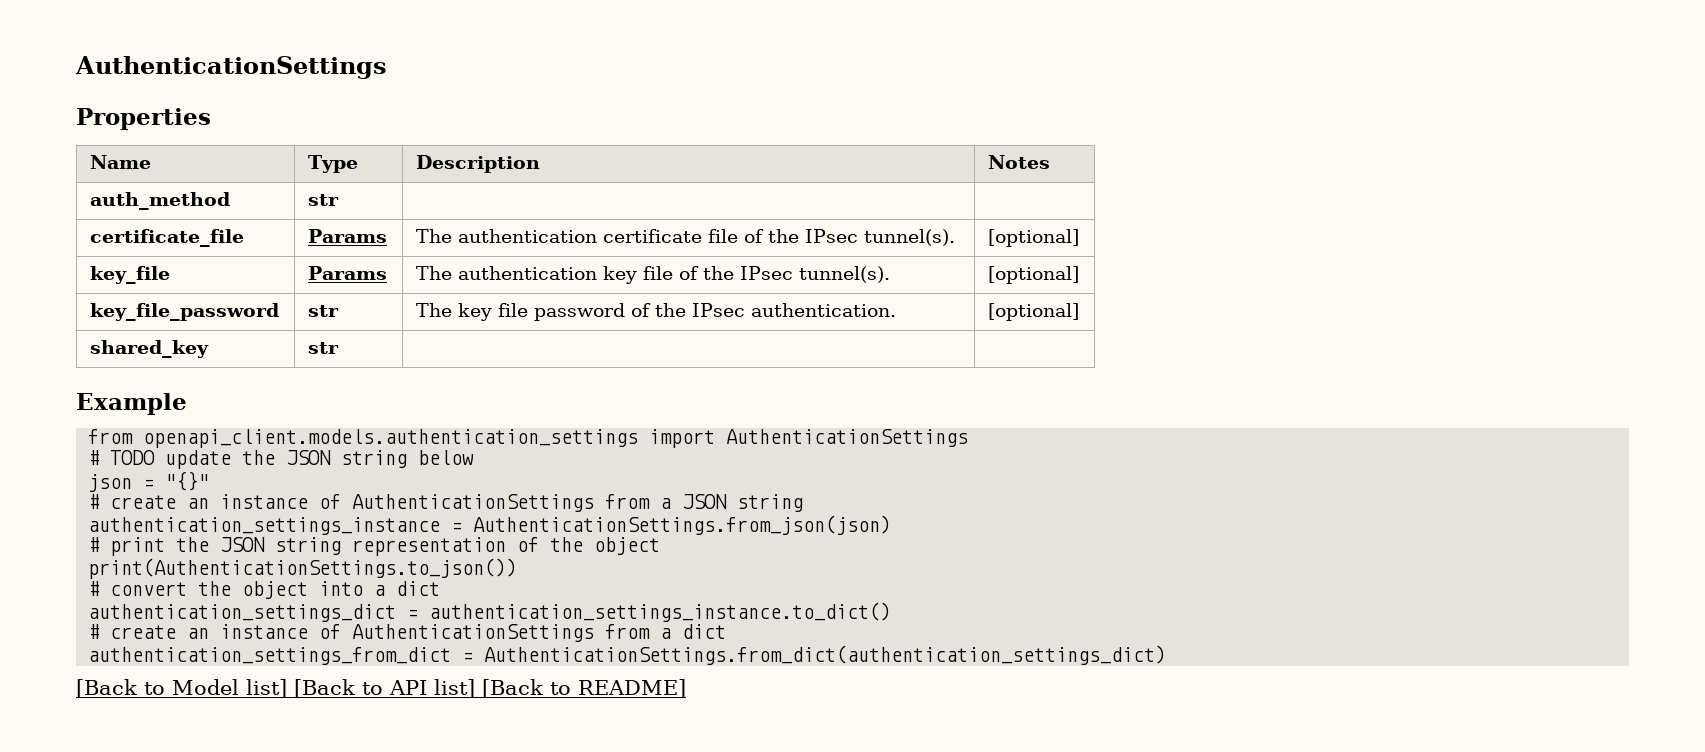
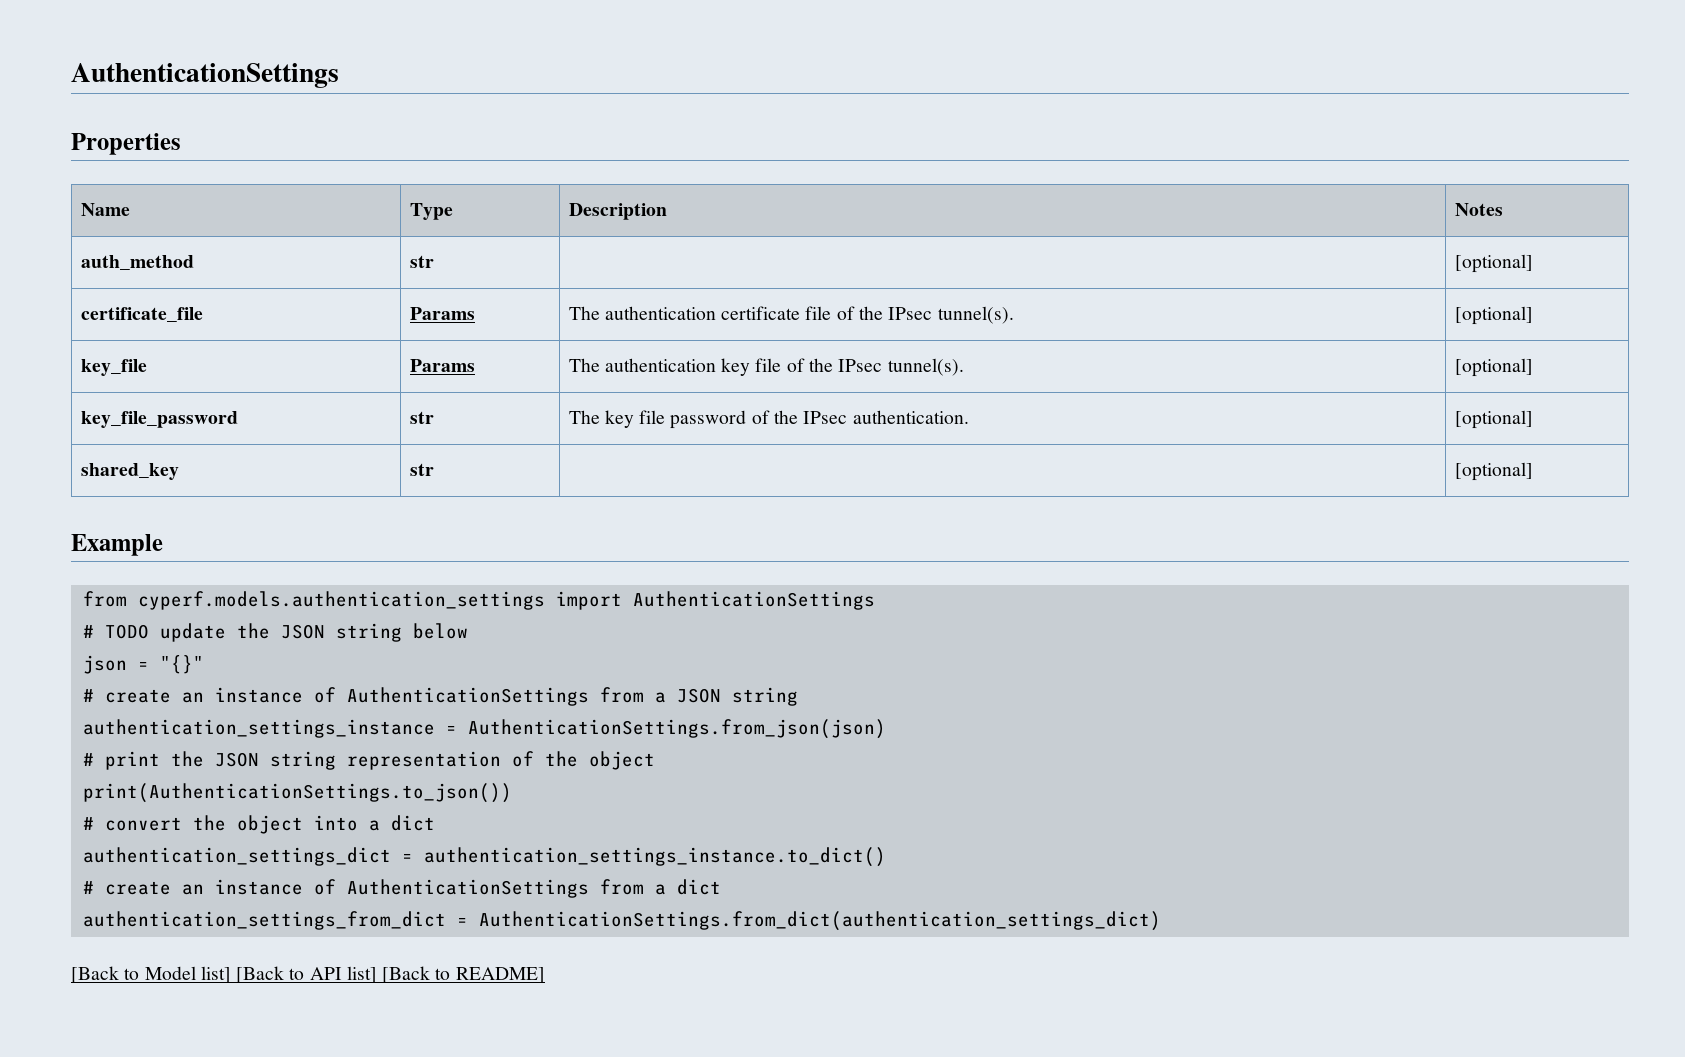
(340, 200) none -> [1454,254,1533,273] [optional]
(340, 348) none -> [1454,462,1533,481] [optional]
[143,429,639,448] openapi_client.models.authentication_settings -> [137,591,545,610] cyperf.models.authentication_settings

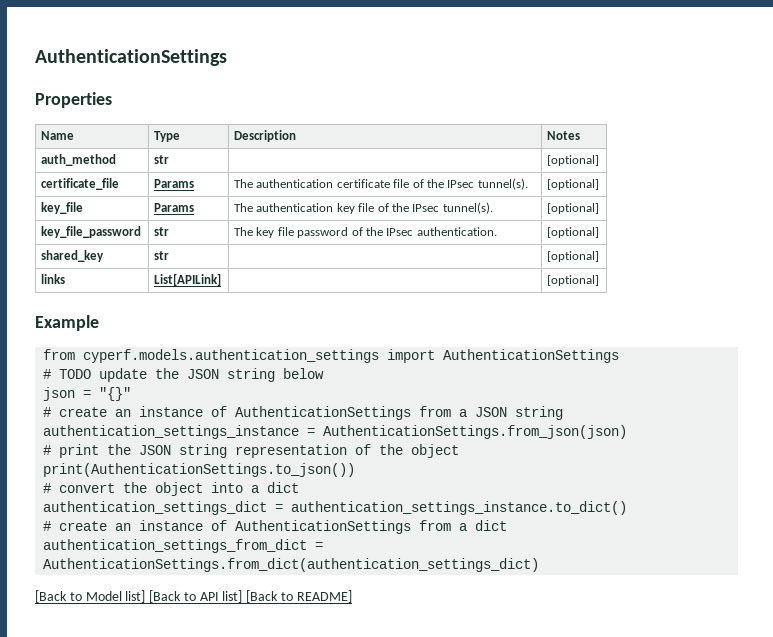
(1533, 471) none -> [41,274,66,284] [154,273,222,286] [547,275,600,286] // links | List[APILink] | | [optional]

